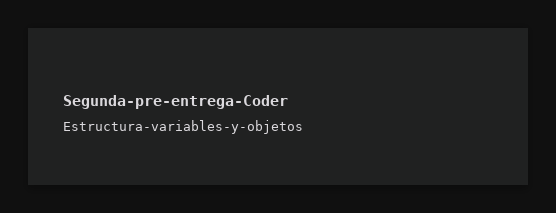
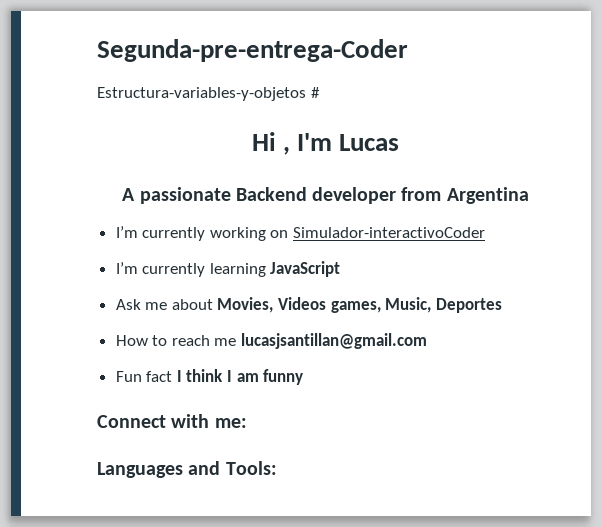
(303, 127) none -> [310,87,320,98] [251,132,400,155] [122,187,529,204] [115,226,486,241] [115,261,341,277] [115,297,502,313] [115,333,428,349] [115,369,304,385] [97,414,247,428] [97,461,277,478] # // Hi , I'm Lucas // A passionate Backend developer from Argentina // I’m currently working on Simulador-interactivoCoder // I’m currently learning JavaScript // Ask me about Movies, Videos games, Music, Deportes // How to reach me lucasjsantillan@gmail.com // Fun fact I think I am funny // Connect with me: // Languages and Tools:

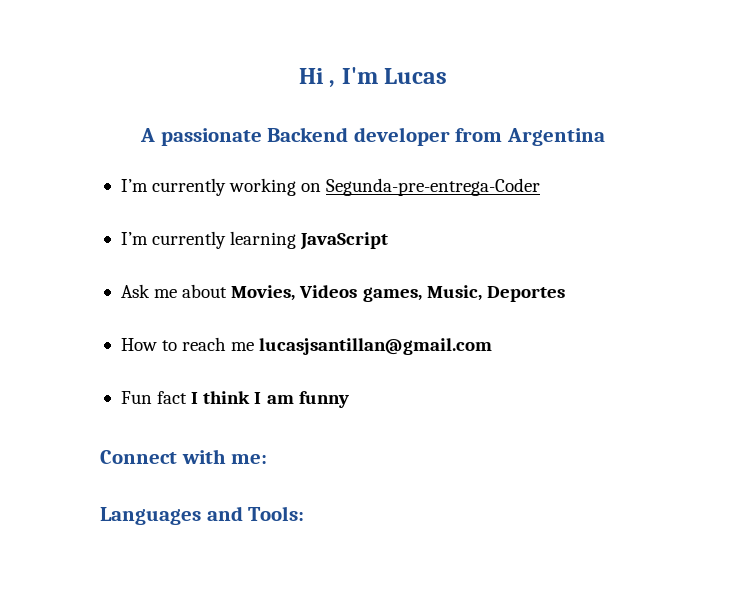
[97,39,408,62] [97,87,320,101] Segunda-pre-entrega-Coder // Estructura-variables-y-objetos # // -> (298, 76) none
[293,227,486,238] Simulador-interactivoCoder -> [326,178,541,196] Segunda-pre-entrega-Coder

